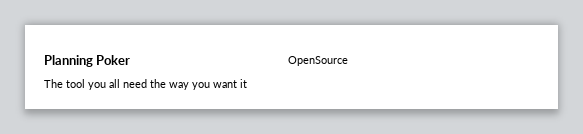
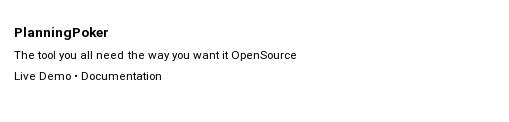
[44,55,131,67] Planning Poker -> [14,27,109,40] PlanningPoker
(348, 61) none -> [14,72,163,80] // Live Demo • Documentation

